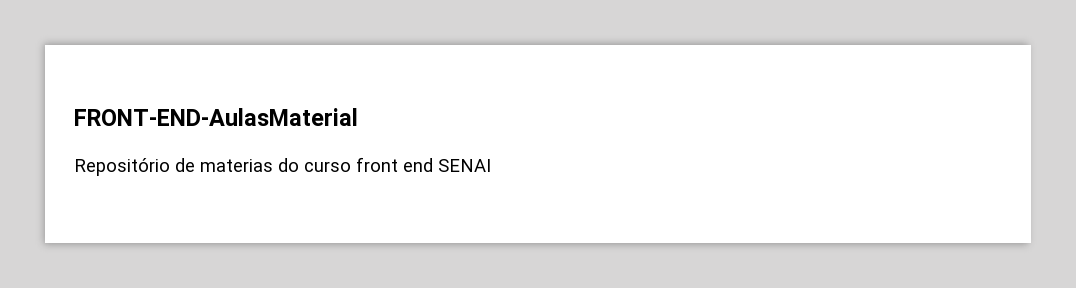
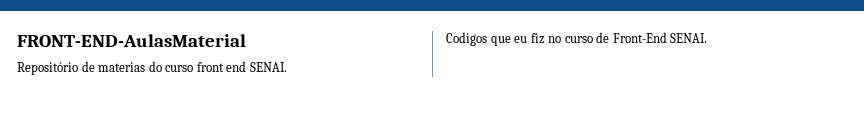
[438,159,491,172] SENAI -> [249,62,287,72] [446,32,708,46] SENAI. // Codigos que eu fiz no curso de Front-End SENAI.

